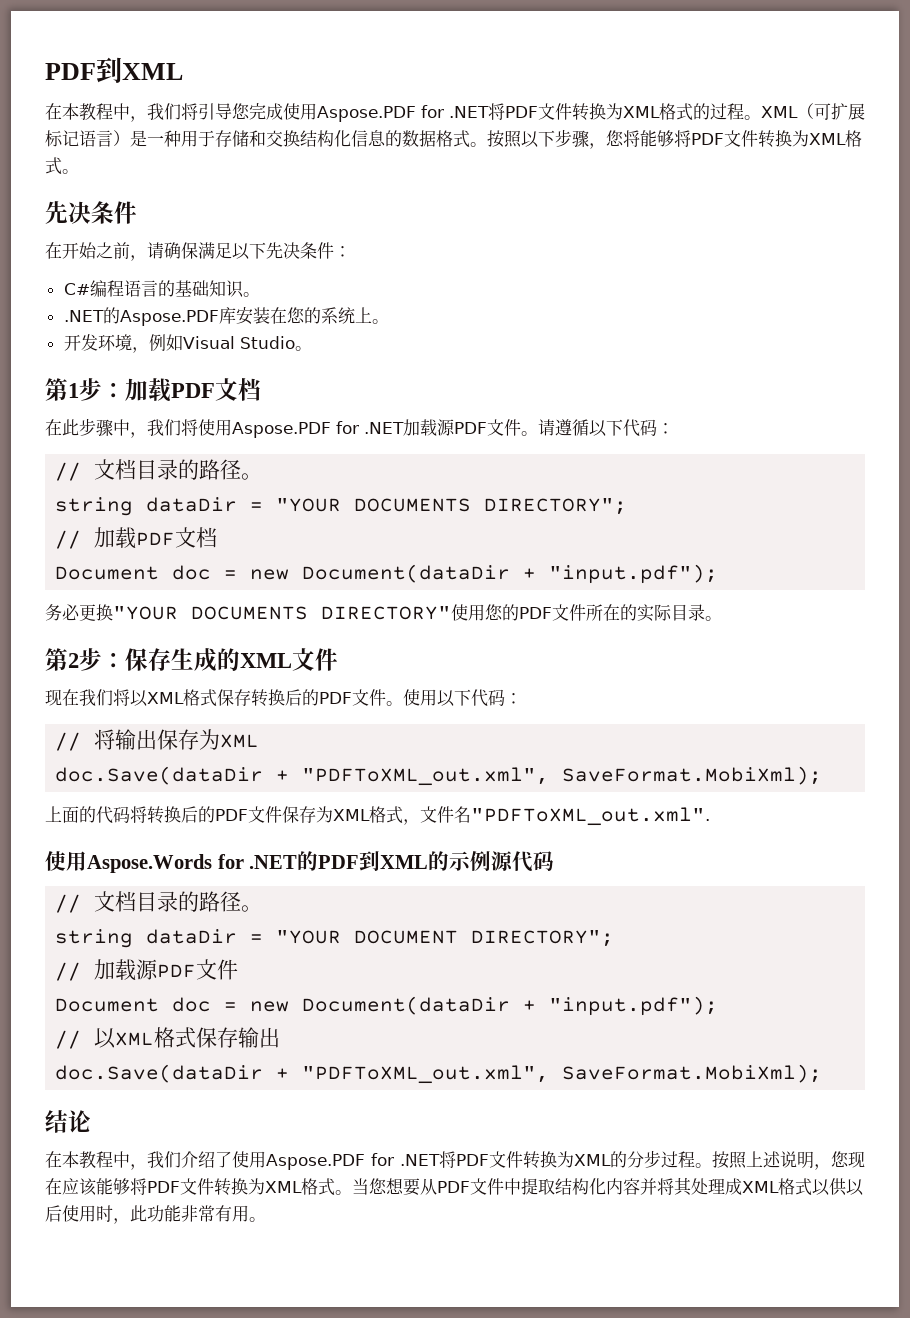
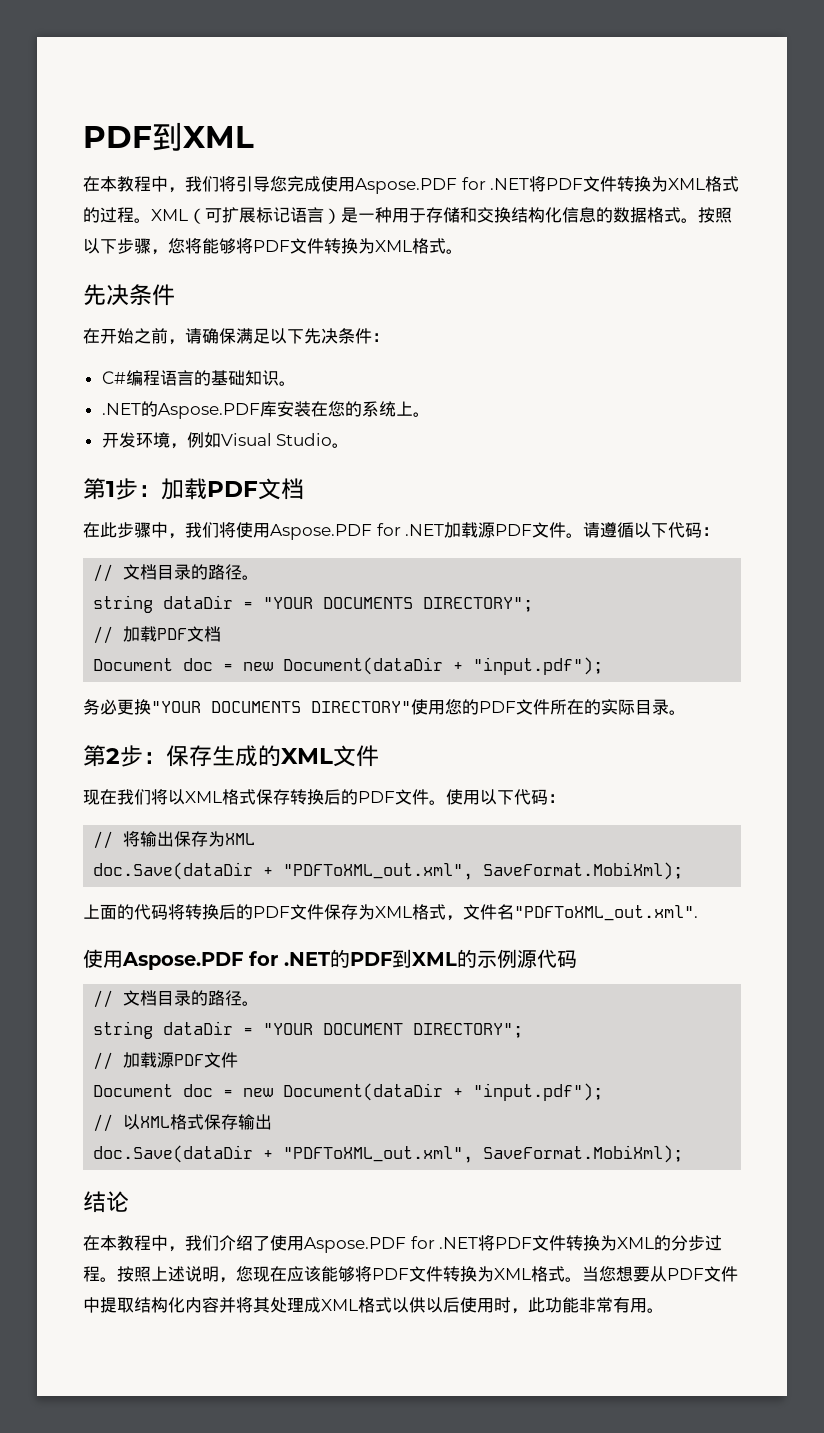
[87,854,212,873] Aspose.Words -> [122,952,243,970] Aspose.PDF

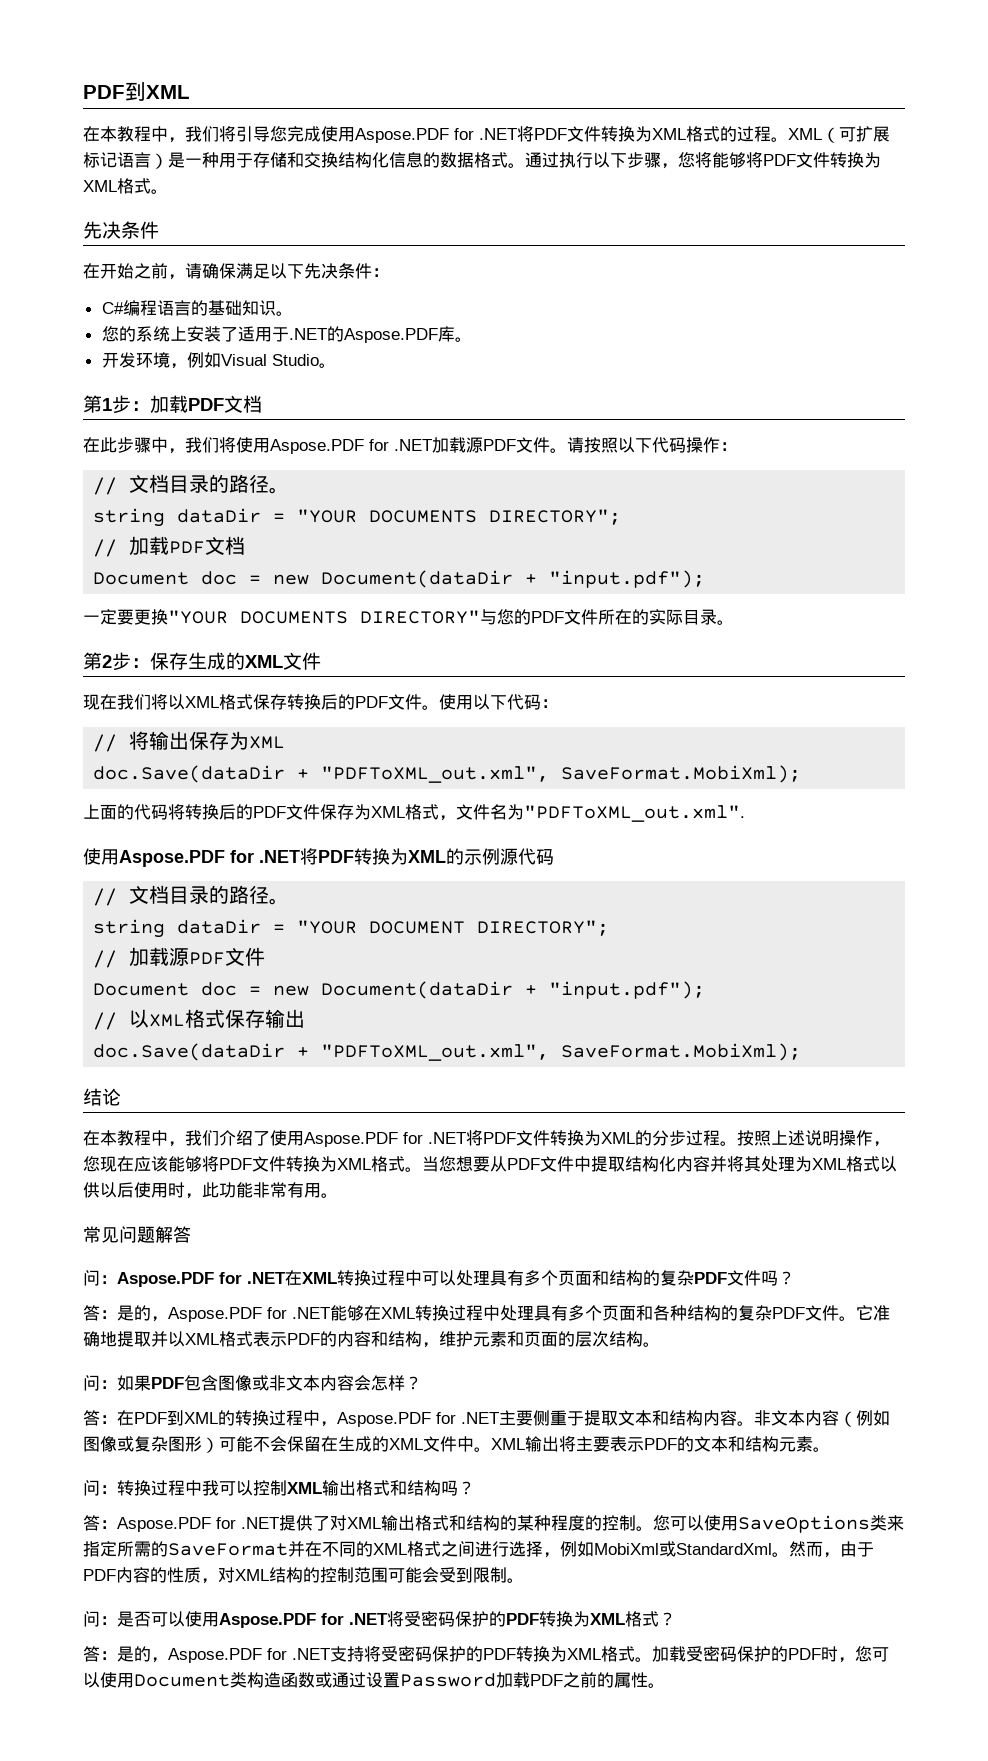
[698,207,732,223] 按照 -> [525,152,593,168] 通过执行
[101,401,413,419] .NET的Aspose.PDF库安装在您的系统上 -> [101,326,455,343] 您的系统上安装了适用于.NET的Aspose.PDF库
[600,522,703,538] 遵循以下代码 -> [584,437,720,453] 按照以下代码操作
[83,699,117,715] 务必 -> [83,609,134,625] 一定要
[411,699,445,715] 使用 -> [480,609,497,625] 与
(514, 912) none -> [507,804,524,820] 为
[330,949,412,968] 的PDF到 -> [300,848,408,865] 将PDF转换为
(219, 1274) none -> [839,1130,873,1146] 操作
[304,1297,321,1313] 成 -> [795,1156,812,1172] 为
(664, 1310) none -> [83,1226,191,1243] [83,1270,795,1287] [83,1305,890,1322] [83,1331,660,1348] [83,1375,422,1391] [83,1410,890,1427] [83,1436,830,1453] [83,1480,475,1496] [83,1515,904,1533] [83,1541,874,1558] [83,1567,524,1584] [83,1611,676,1628] [83,1646,889,1663] [83,1672,665,1688] // 常见问题解答 // 问：Aspose.PDF for .NET在XML转换过程中可以处理具有多个页面和结构的复杂PDF文件吗？ // 答：是的，Aspose.PDF for .NET能够在XML转换过程中处理具有多个页面和各种结构的复杂PDF文件。它准确地提取并以XML格式表示PDF的内容和结构，维护元素和页面的层次结构。 // 问：如果PDF包含图像或非文本内容会怎样？ // 答：在PDF到XML的转换过程中，Aspose.PDF for .NET主要侧重于提取文本和结构内容。非文本内容（例如图像或复杂图形）可能不会保留在生成的XML文件中。XML输出将主要表示PDF的文本和结构元素。 // 问：转换过程中我可以控制XML输出格式和结构吗？ // 答：Aspose.PDF for .NET提供了对XML输出格式和结构的某种程度的控制。您可以使用SaveOptions类来指定所需的SaveFormat并在不同的XML格式之间进行选择，例如MobiXml或StandardXml。然而，由于PDF内容的性质，对XML结构的控制范围可能会受到限制。 // 问：是否可以使用Aspose.PDF for .NET将受密码保护的PDF转换为XML格式？ // 答：是的，Aspose.PDF for .NET支持将受密码保护的PDF转换为XML格式。加载受密码保护的PDF时，您可以使用Document类构造函数或通过设置Password加载PDF之前的属性。

